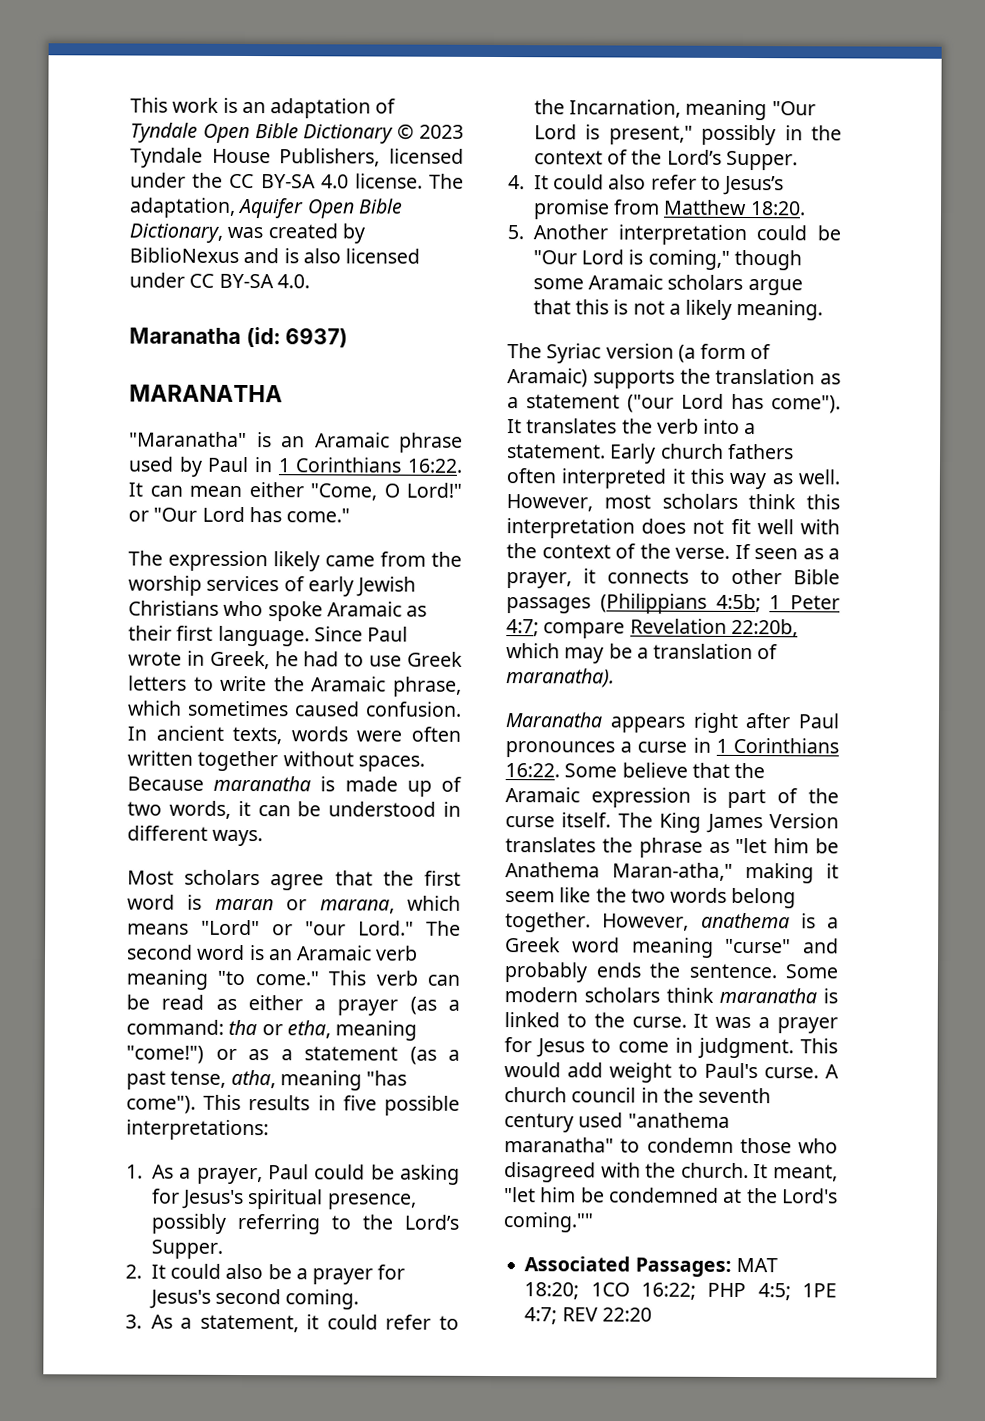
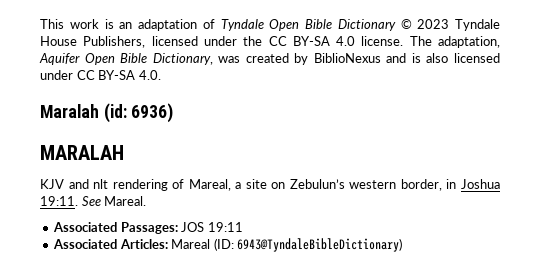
[129,327,349,348] [129,384,283,403] [129,431,463,453] [128,456,463,477] [128,482,462,501] [128,506,351,523] [128,550,462,572] [128,575,417,597] [128,600,428,622] [128,625,409,647] [128,650,463,670] [128,675,462,697] [127,700,462,717] [127,725,461,745] [127,750,425,772] [127,775,462,797] [127,800,461,819] [127,825,264,847] [127,869,461,891] [127,894,461,914] [127,919,461,936] [126,944,419,961] [126,969,460,990] [126,994,460,1016] [126,1019,418,1041] [126,1045,460,1065] [126,1069,408,1091] [126,1094,460,1116] [126,1119,269,1141] [126,1164,460,1185] [151,1188,417,1210] [150,1213,459,1235] [150,1239,223,1259] [125,1263,406,1285] [148,1288,360,1310] [125,1314,459,1333] [533,99,816,121] [533,124,842,146] [533,149,798,171] [508,174,785,196] [532,199,806,220] [507,224,841,246] [532,249,802,271] [532,274,803,296] [532,299,824,321] [507,343,772,364] [507,368,841,389] [507,393,841,414] [507,418,757,435] [507,443,794,464] [506,468,840,490] [506,493,840,512] [506,518,840,539] [506,543,840,560] [506,568,840,589] [506,593,840,614] [506,618,798,639] [506,643,779,664] [506,668,615,688] [505,712,839,733] [505,737,839,758] [505,762,766,779] [505,787,839,809] [505,812,839,834] [505,837,839,858] [505,862,839,884] [505,887,797,909] [505,912,839,933] [505,937,839,958] [504,962,838,983] [504,987,838,1004] [504,1012,838,1034] [504,1037,838,1059] [504,1062,839,1083] [504,1087,772,1104] [504,1112,730,1133] [504,1137,838,1154] [504,1162,838,1183] [504,1187,838,1204] [503,1212,593,1233] [524,1256,778,1277] [524,1282,837,1301] [524,1307,652,1325] Maranatha (id: 6937) // MARANATHA // "Maranatha" is an Aramaic phrase used by Paul in 1 Corinthians 16:22. It can mean either "Come, O Lord!" or "Our Lord has come." // The expression likely came from the worship services of early Jewish Christians who spoke Aramaic as their first language. Since Paul wrote in Greek, he had to use Greek letters to write the Aramaic phrase, which sometimes caused confusion. In ancient texts, words were often written together without spaces. Because maranatha is made up of two words, it can be understood in different ways. // Most scholars agree that the first word is maran or marana, which means "Lord" or "our Lord." The second word is an Aramaic verb meaning "to come." This verb can be read as either a prayer (as a command: tha or etha, meaning "come!") or as a statement (as a past tense, atha, meaning "has come"). This results in five possible interpretations: // 1. As a prayer, Paul could be asking for Jesus's spiritual presence, possibly referring to the Lord’s Supper. // 2. It could also be a prayer for Jesus's second coming. // 3. As a statement, it could refer to the Incarnation, meaning "Our Lord is present," possibly in the context of the Lord’s Supper. // 4. It could also refer to Jesus’s promise from Matthew 18:20. // 5. Another interpretation could be "Our Lord is coming," though some Aramaic scholars argue that this is not a likely meaning. // The Syriac version (a form of Aramaic) supports the translation as a statement ("our Lord has come"). It translates the verb into a statement. Early church fathers often interpreted it this way as well. However, most scholars think this interpretation does not fit well with the context of the verse. If seen as a prayer, it connects to other Bible passages (Philippians 4:5b; 1 Peter 4:7; compare Revelation 22:20b, which may be a translation of maranatha). // Maranatha appears right after Paul pronounces a curse in 1 Corinthians 16:22. Some believe that the Aramaic expression is part of the curse itself. The King James Version translates the phrase as "let him be Anathema Maran-atha," making it seem like the two words belong together. However, anathema is a Greek word meaning "curse" and probably ends the sentence. Some modern scholars think maranatha is linked to the curse. It was a prayer for Jesus to come in judgment. This would add weight to Paul's curse. A church council in the seventh century used "anathema maranatha" to condemn those who disagreed with the church. It meant, "let him be condemned at the Lord's coming."" // Associated Passages: MAT 18:20; 1CO 16:22; PHP 4:5; 1PE 4:7; REV 22:20 -> [40,103,174,123] [40,145,124,160] [40,179,501,191] [40,196,147,206] [53,222,243,234] [53,238,403,252] Maralah (id: 6936) // MARALAH // KJV and nlt rendering of Mareal, a site on Zebulun’s western border, in Joshua 19:11. See Mareal. // Associated Passages: JOS 19:11 // Associated Articles: Mareal (ID: 6943@TyndaleBibleDictionary)

